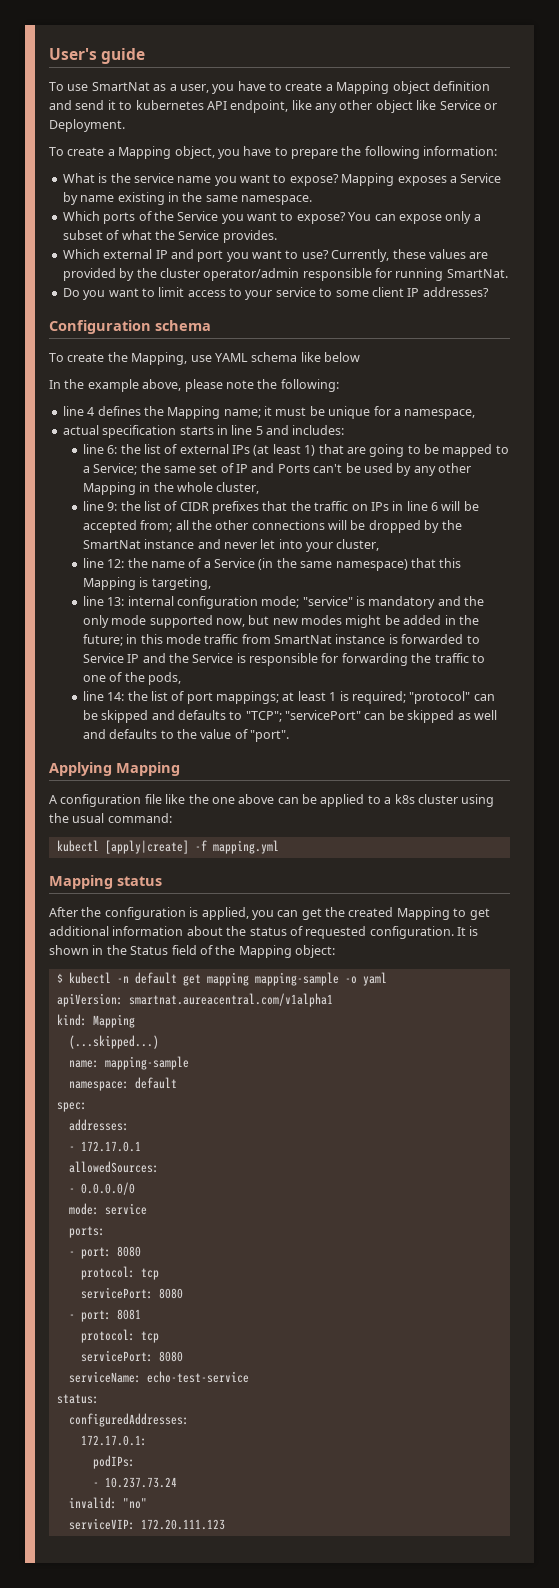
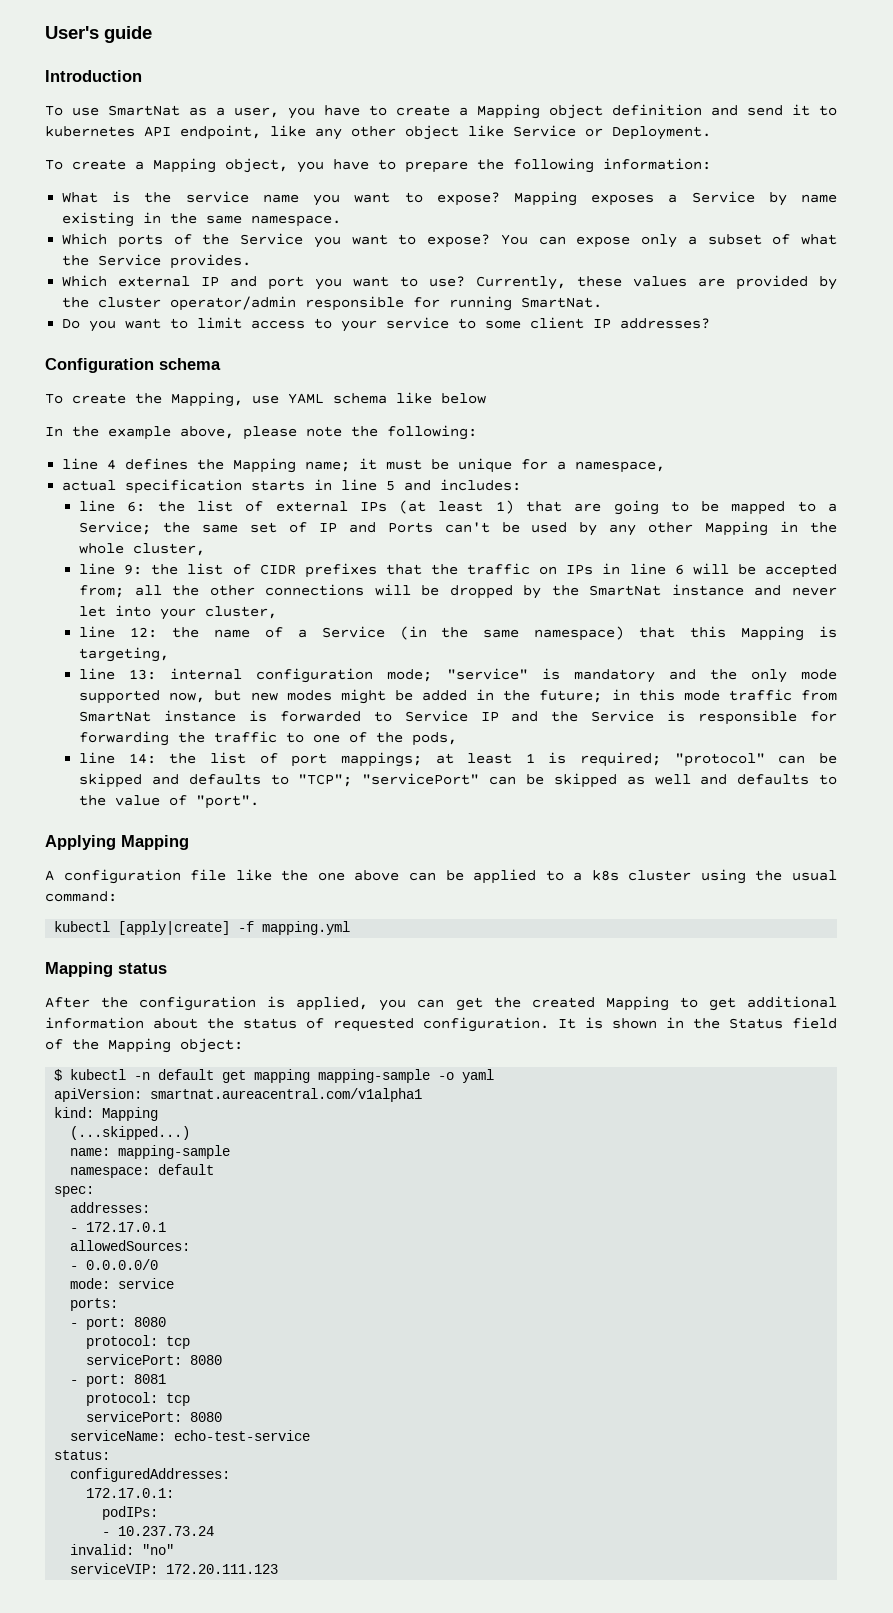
(146, 56) none -> [45,70,142,82] // Introduction

